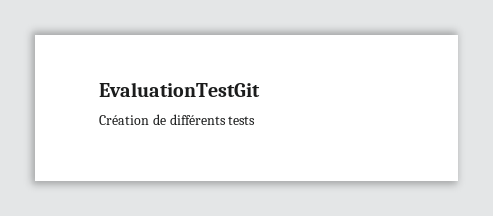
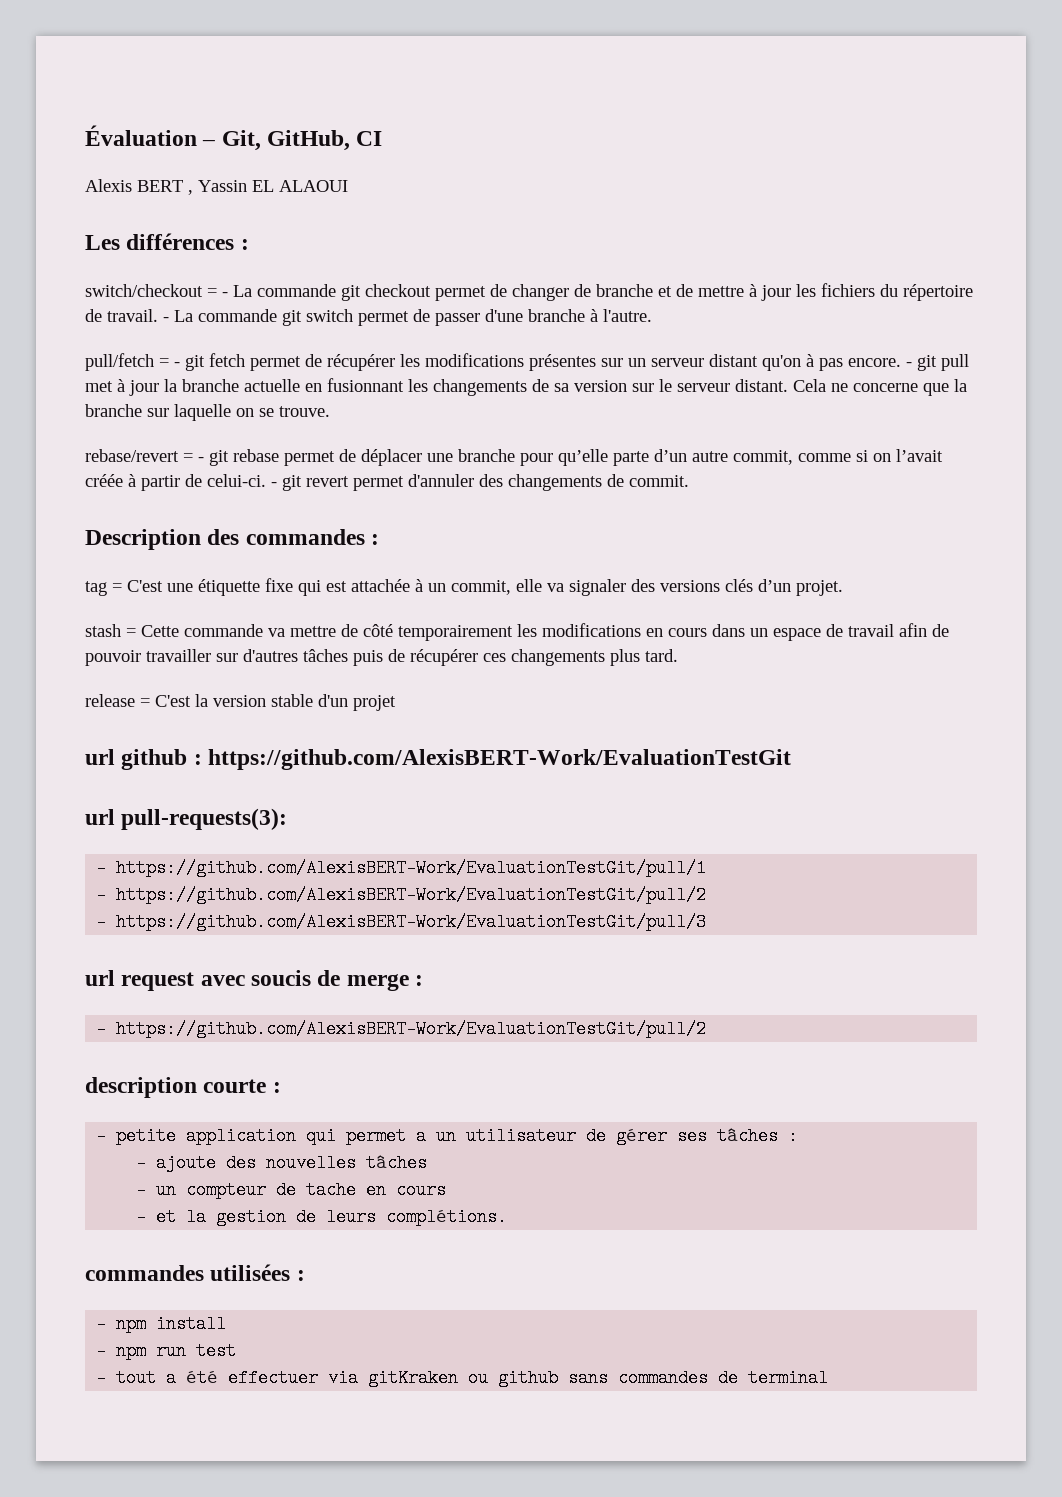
[99,82,260,97] [99,114,256,125] EvaluationTestGit // Création de différents tests -> [85,125,383,151] [85,179,348,195] [85,233,249,250] [85,283,973,301] [85,309,652,326] [85,353,969,371] [85,378,967,396] [85,404,330,421] [85,449,943,466] [85,474,689,491] [85,529,380,550] [85,578,843,596] [85,623,949,641] [85,649,678,666] [85,694,396,711] [85,749,792,770] [85,808,288,830] [96,859,707,877] [96,886,707,904] [96,913,707,931] [85,970,424,991] [96,1020,707,1038] [85,1077,281,1098] [96,1127,799,1145] [136,1154,428,1172] [136,1181,447,1199] [136,1208,508,1226] [85,1264,305,1281] [96,1315,227,1333] [96,1342,237,1360] [96,1369,829,1387] Évaluation – Git, GitHub, CI // Alexis BERT , Yassin EL ALAOUI // Les différences : // switch/checkout = - La commande git checkout permet de changer de branche et de mettre à jour les fichiers du répertoire de travail. - La commande git switch permet de passer d'une branche à l'autre. // pull/fetch = - git fetch permet de récupérer les modifications présentes sur un serveur distant qu'on à pas encore. - git pull met à jour la branche actuelle en fusionnant les changements de sa version sur le serveur distant. Cela ne concerne que la branche sur laquelle on se trouve. // rebase/revert = - git rebase permet de déplacer une branche pour qu’elle parte d’un autre commit, comme si on l’avait créée à partir de celui-ci. - git revert permet d'annuler des changements de commit. // Description des commandes : // tag = C'est une étiquette fixe qui est attachée à un commit, elle va signaler des versions clés d’un projet. // stash = Cette commande va mettre de côté temporairement les modifications en cours dans un espace de travail afin de pouvoir travailler sur d'autres tâches puis de récupérer ces changements plus tard. // release = C'est la version stable d'un projet // url github : https://github.com/AlexisBERT-Work/EvaluationTestGit // url pull-requests(3): // - https://github.com/AlexisBERT-Work/EvaluationTestGit/pull/1 // - https://github.com/AlexisBERT-Work/EvaluationTestGit/pull/2 // - https://github.com/AlexisBERT-Work/EvaluationTestGit/pull/3 // url request avec soucis de merge : // - https://github.com/AlexisBERT-Work/EvaluationTestGit/pull/2 // description courte : // - petite application qui permet a un utilisateur de gérer ses tâches : // - ajoute des nouvelles tâches // - un compteur de tache en cours // - et la gestion de leurs complétions. // commandes utilisées : // - npm install // - npm run test // - tout a été effectuer via gitKraken ou github sans commandes de terminal

